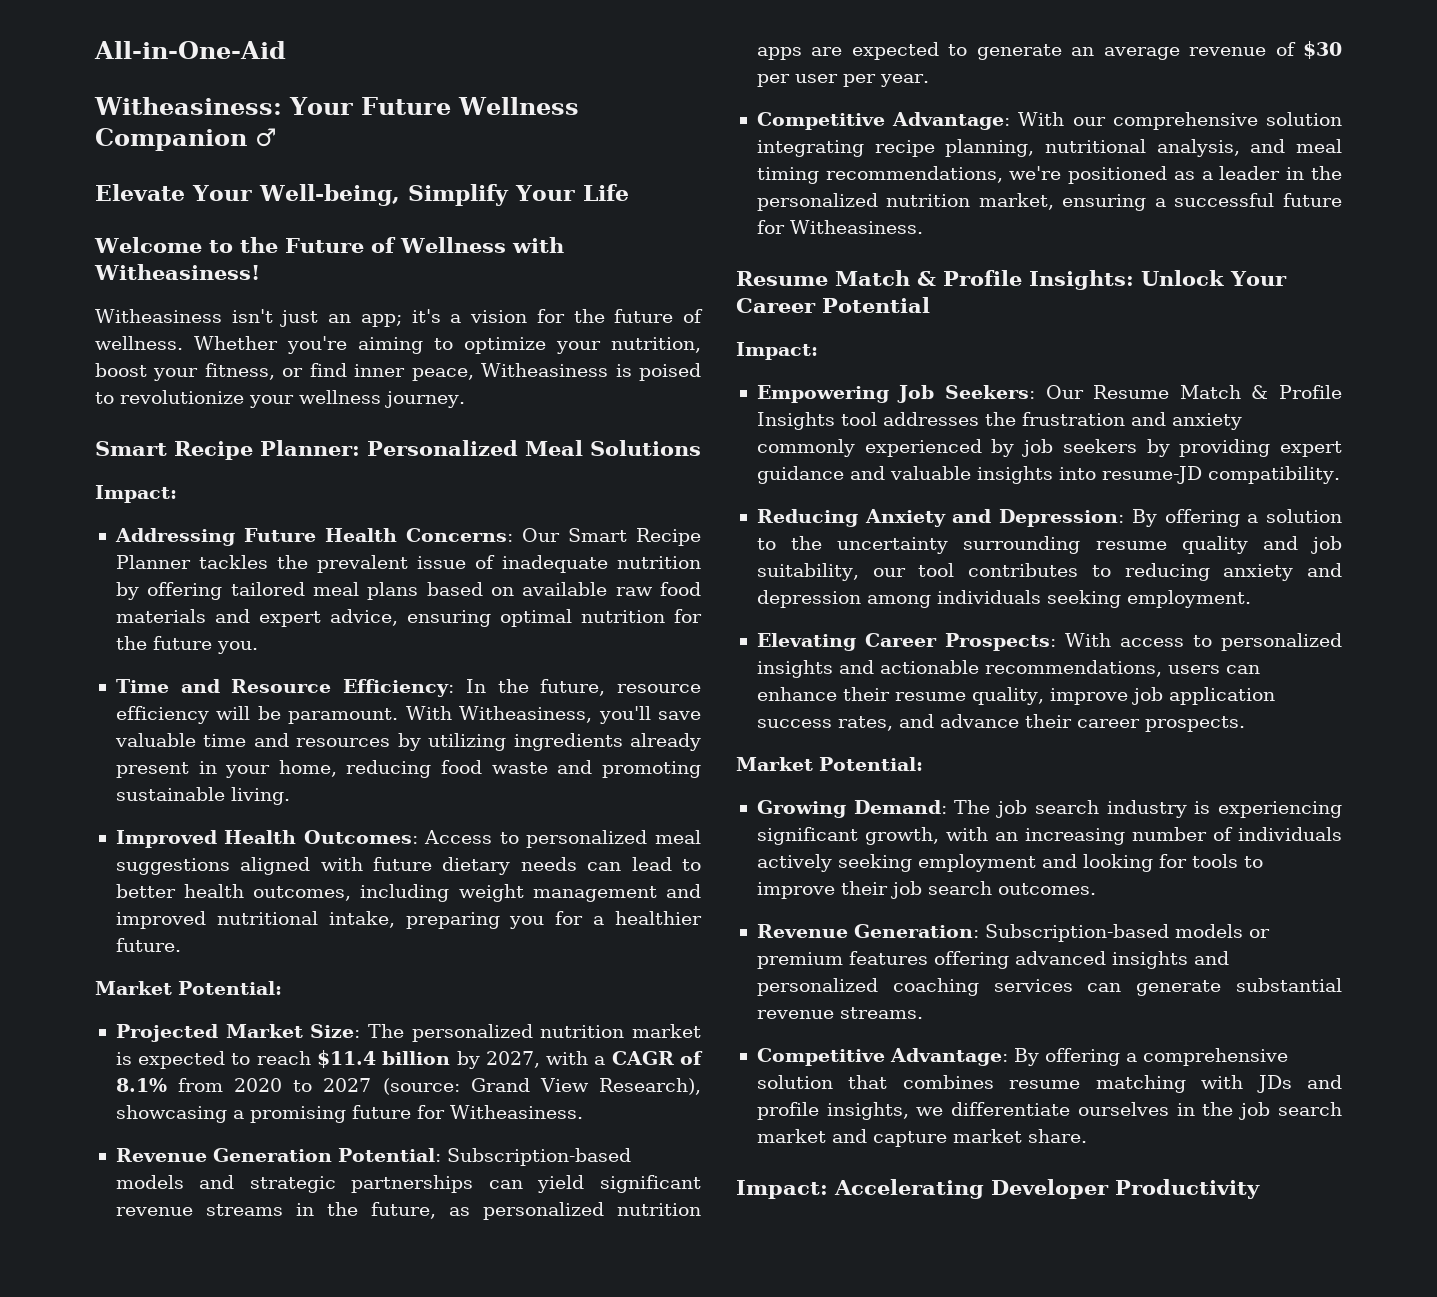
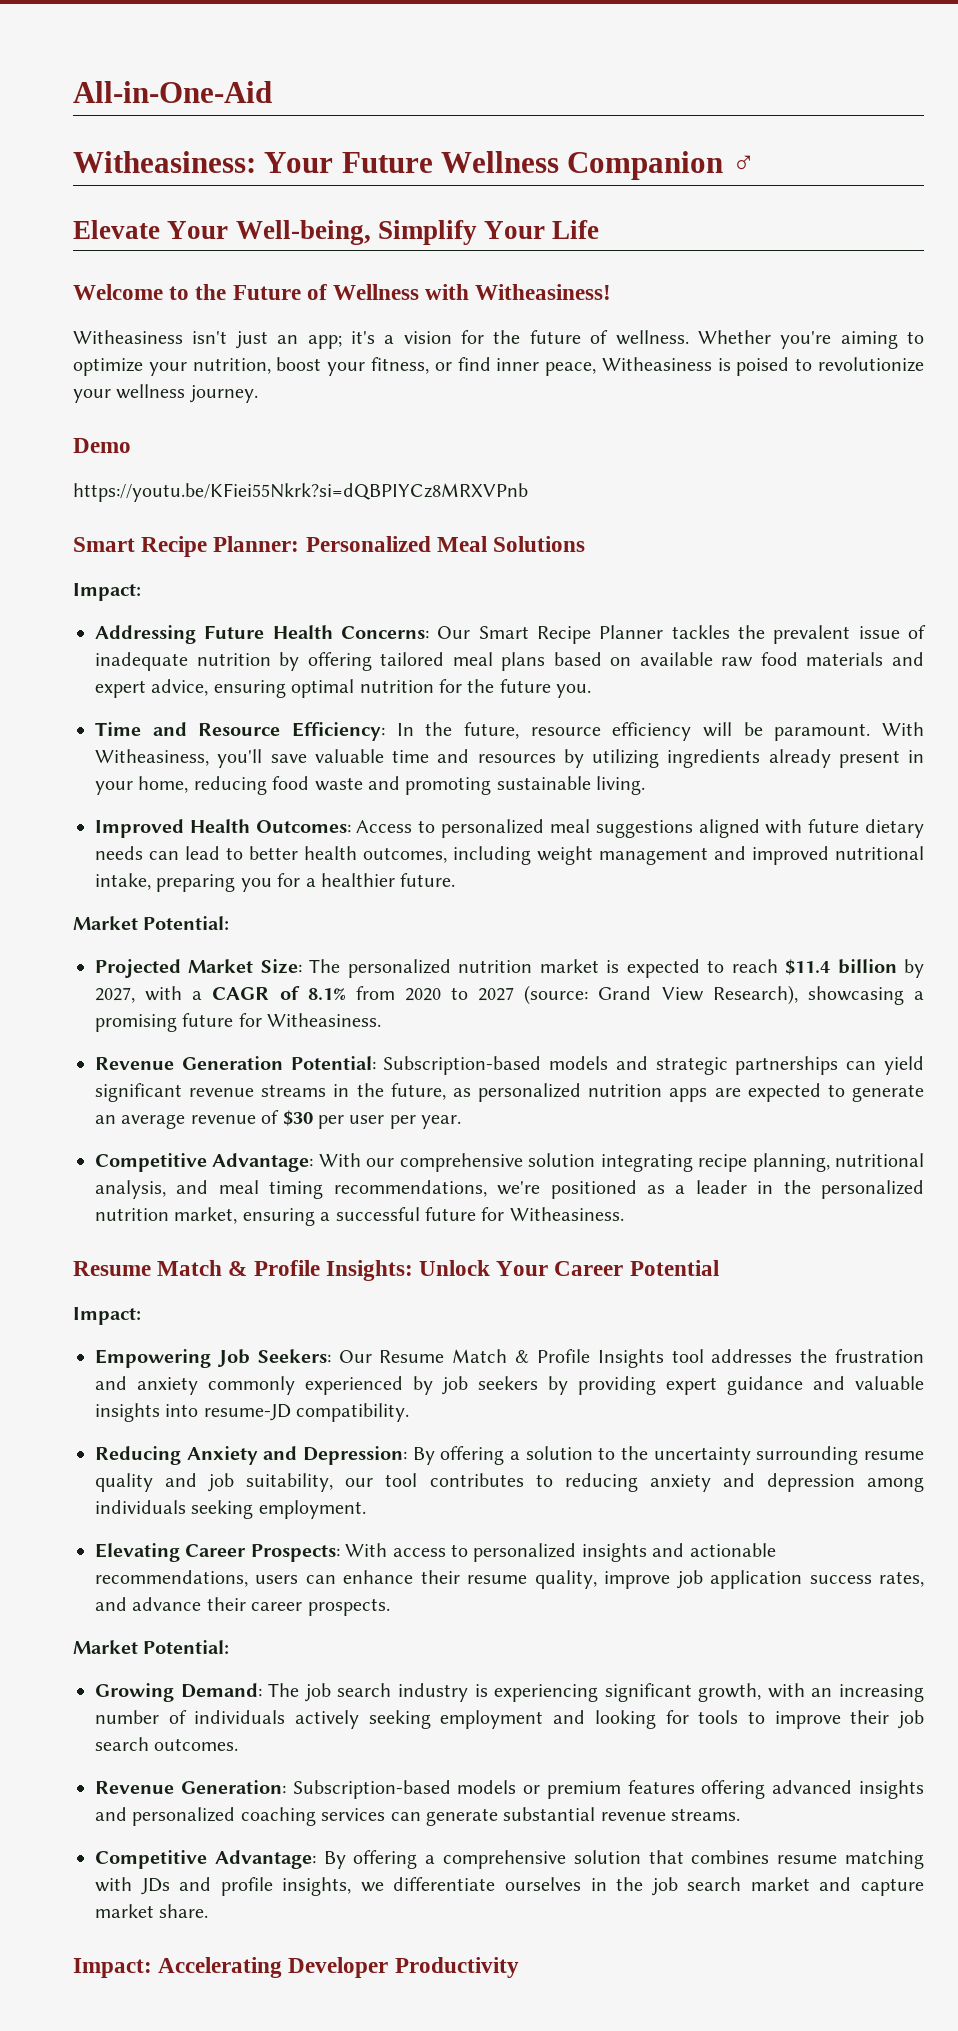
(465, 399) none -> [73,438,131,453] [73,483,528,502] // Demo // https://youtu.be/KFiei55Nkrk?si=dQBPIYCz8MRXVPnb

